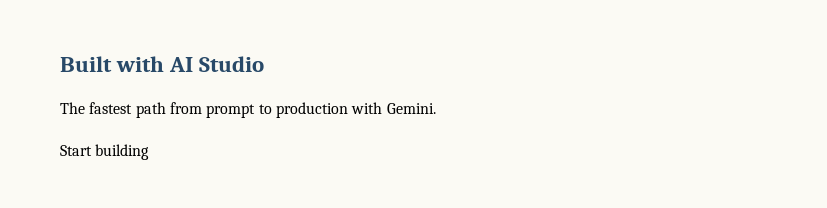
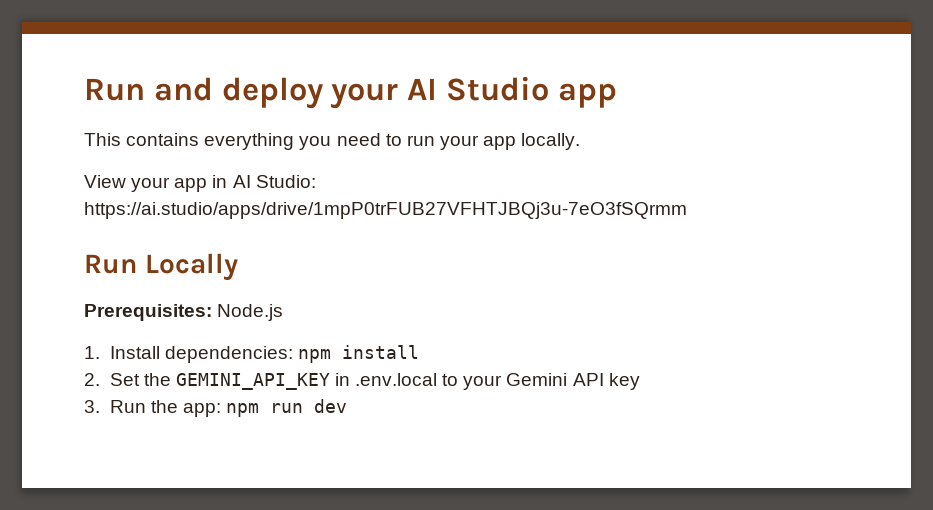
[60,56,265,72] [60,102,436,118] [60,144,150,160] Built with AI Studio // The fastest path from prompt to production with Gemini. // Start building -> [84,76,617,109] [84,133,581,150] [84,175,316,192] [84,202,687,219] [84,253,238,281] [84,304,284,321] [84,345,419,363] [84,373,640,390] [84,399,347,417] Run and deploy your AI Studio app // This contains everything you need to run your app locally. // View your app in AI Studio: https://ai.studio/apps/drive/1mpP0trFUB27VFHTJBQj3u-7eO3fSQrmm // Run Locally // Prerequisites: Node.js // 1. Install dependencies: npm install // 2. Set the GEMINI_API_KEY in .env.local to your Gemini API key // 3. Run the app: npm run dev

